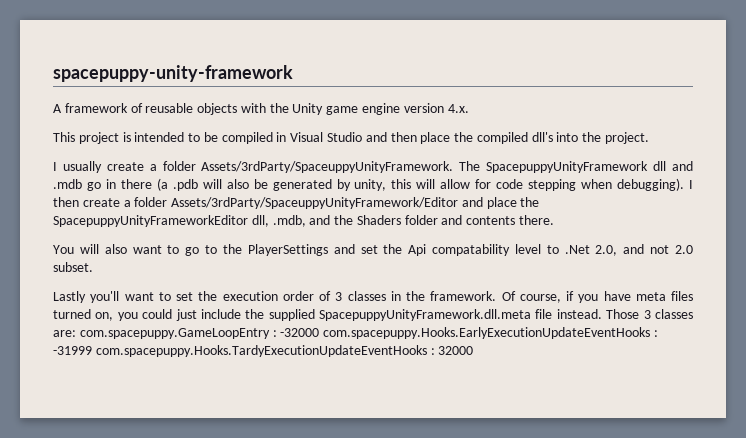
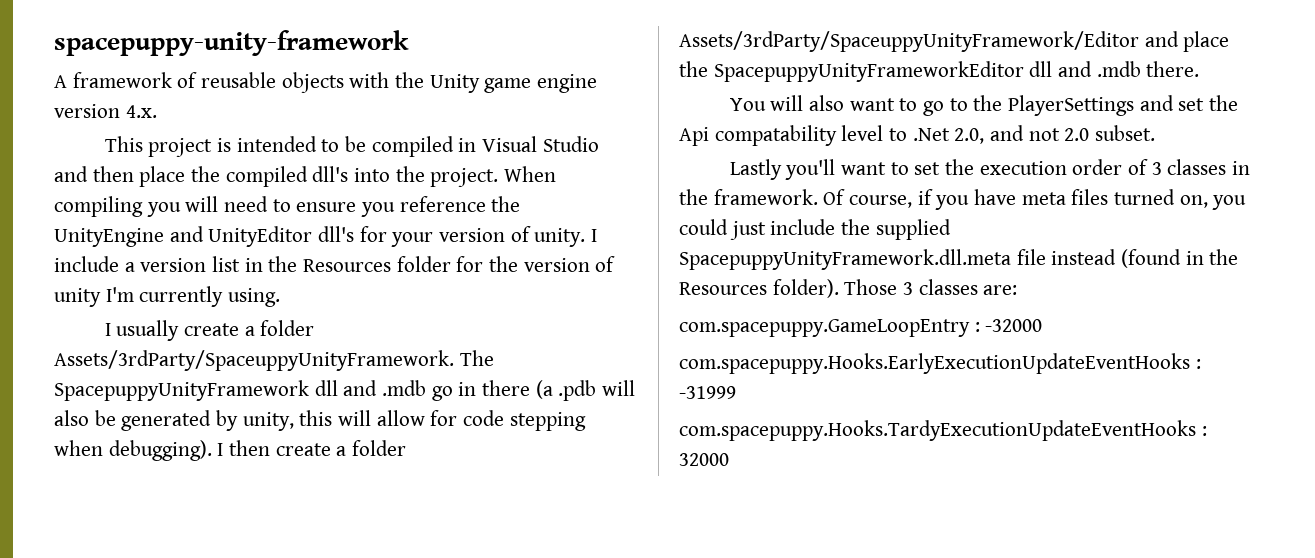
(650, 138) none -> [504,166,557,182] [54,196,521,217] [54,226,598,247] [54,256,616,272] [54,286,281,307] When compiling you will need to ensure you reference the UnityEngine and UnityEditor dll's for your version of unity. I include a version list in the Resources folder for the version of unity I'm currently using.
[251,215,516,227] dll, .mdb, and the Shaders folder and contents -> [1029,61,1141,77] dll and .mdb
[556,309,602,319] instead. -> [1051,249,1239,268] [679,279,839,298] instead (found in the Resources folder).
(76, 333) none -> (1018, 290) //
(320, 332) none -> (1043, 325) //
(92, 350) none -> (736, 392) //

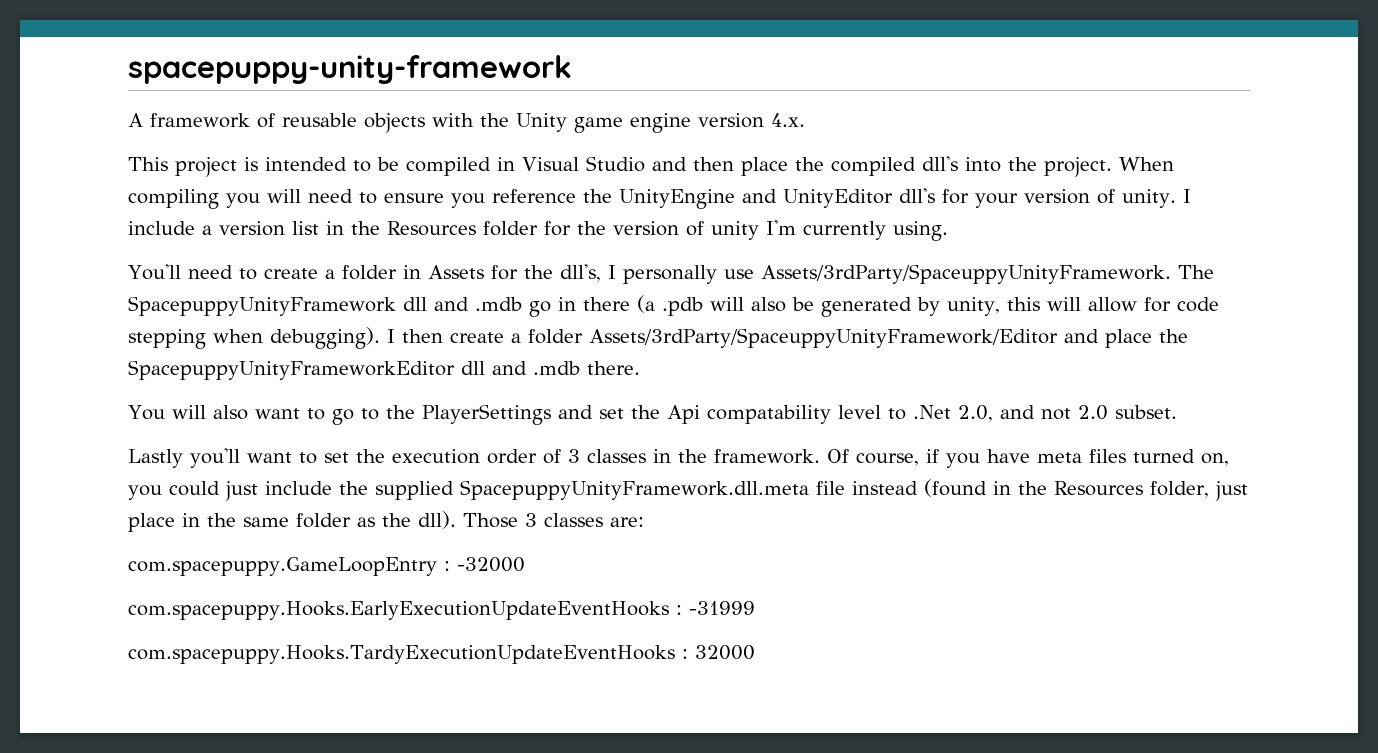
[104,320,315,341] I usually create a folder -> [128,264,754,284] You'll need to create a folder in Assets for the dll's, I personally use
[772,279,839,298] folder). -> [1150,481,1248,501] [128,511,456,532] folder, just place in the same folder as the dll).

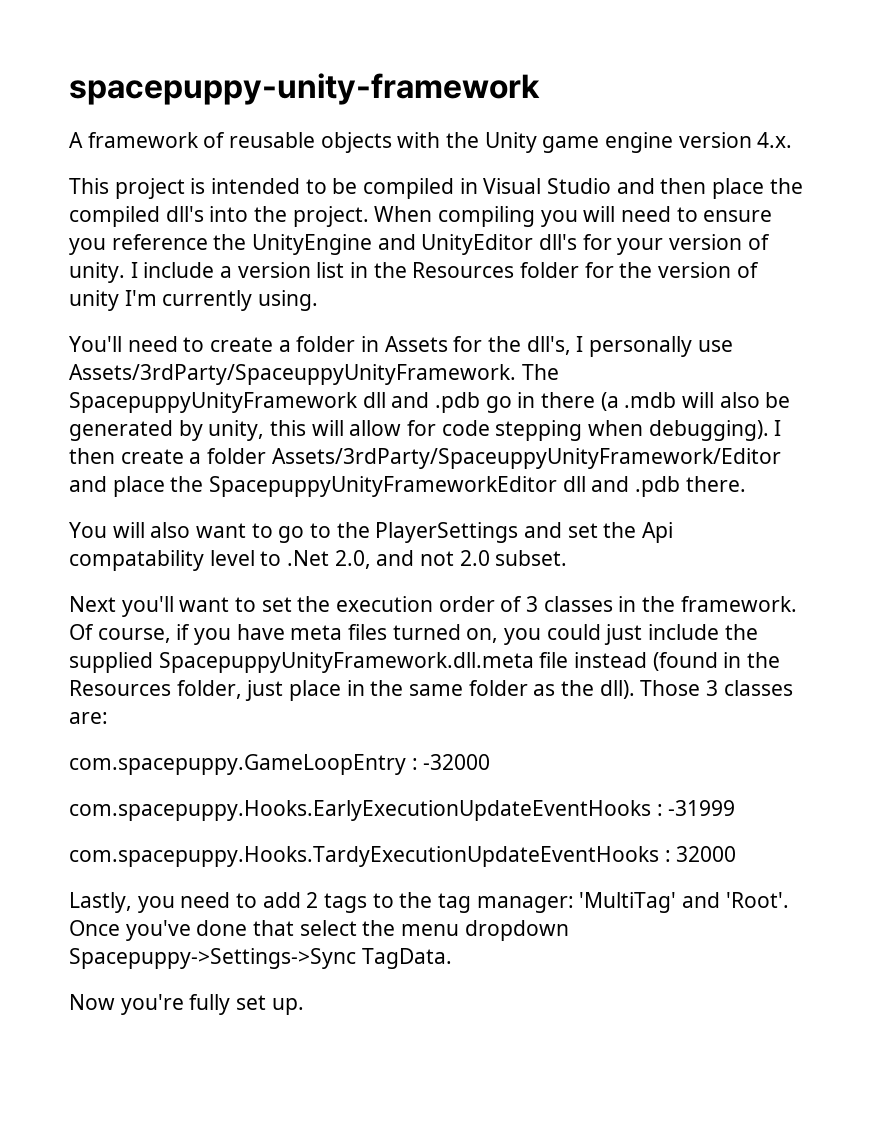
[475,297,522,311] .mdb -> [435,392,481,413] .pdb
[662,297,703,316] .pdb -> [624,392,677,408] .mdb
[533,361,580,375] .mdb -> [635,476,681,497] .pdb
[128,449,183,468] Lastly -> [69,596,116,612] Next
(755, 652) none -> [69,892,789,913] [69,920,569,941] [69,948,452,969] [69,994,304,1015] // Lastly, you need to add 2 tags to the tag manager: 'MultiTag' and 'Root'. Once you've done that select the menu dropdown Spacepuppy->Settings->Sync TagData. // Now you're fully set up.

